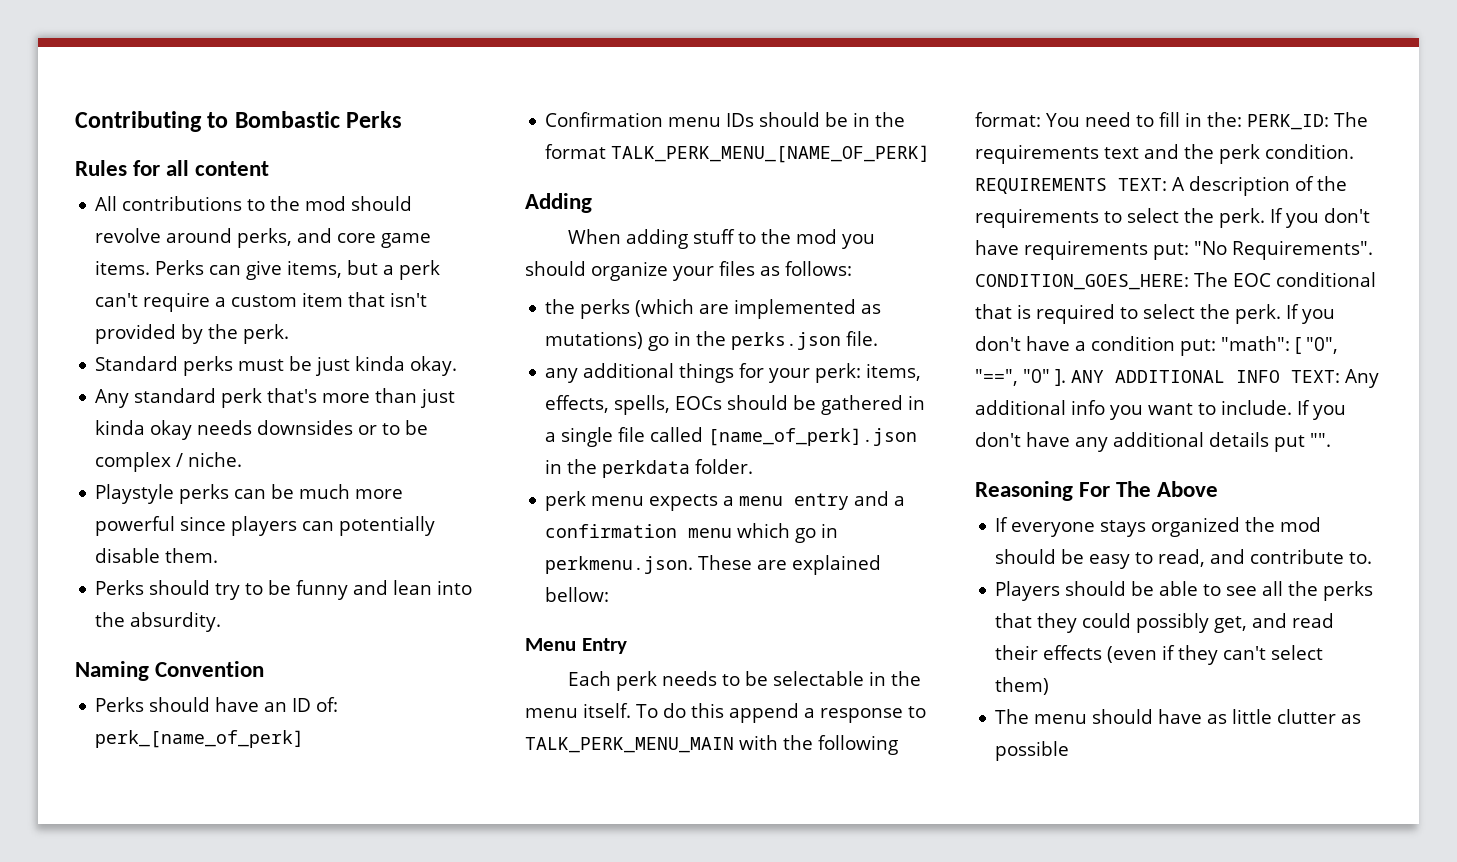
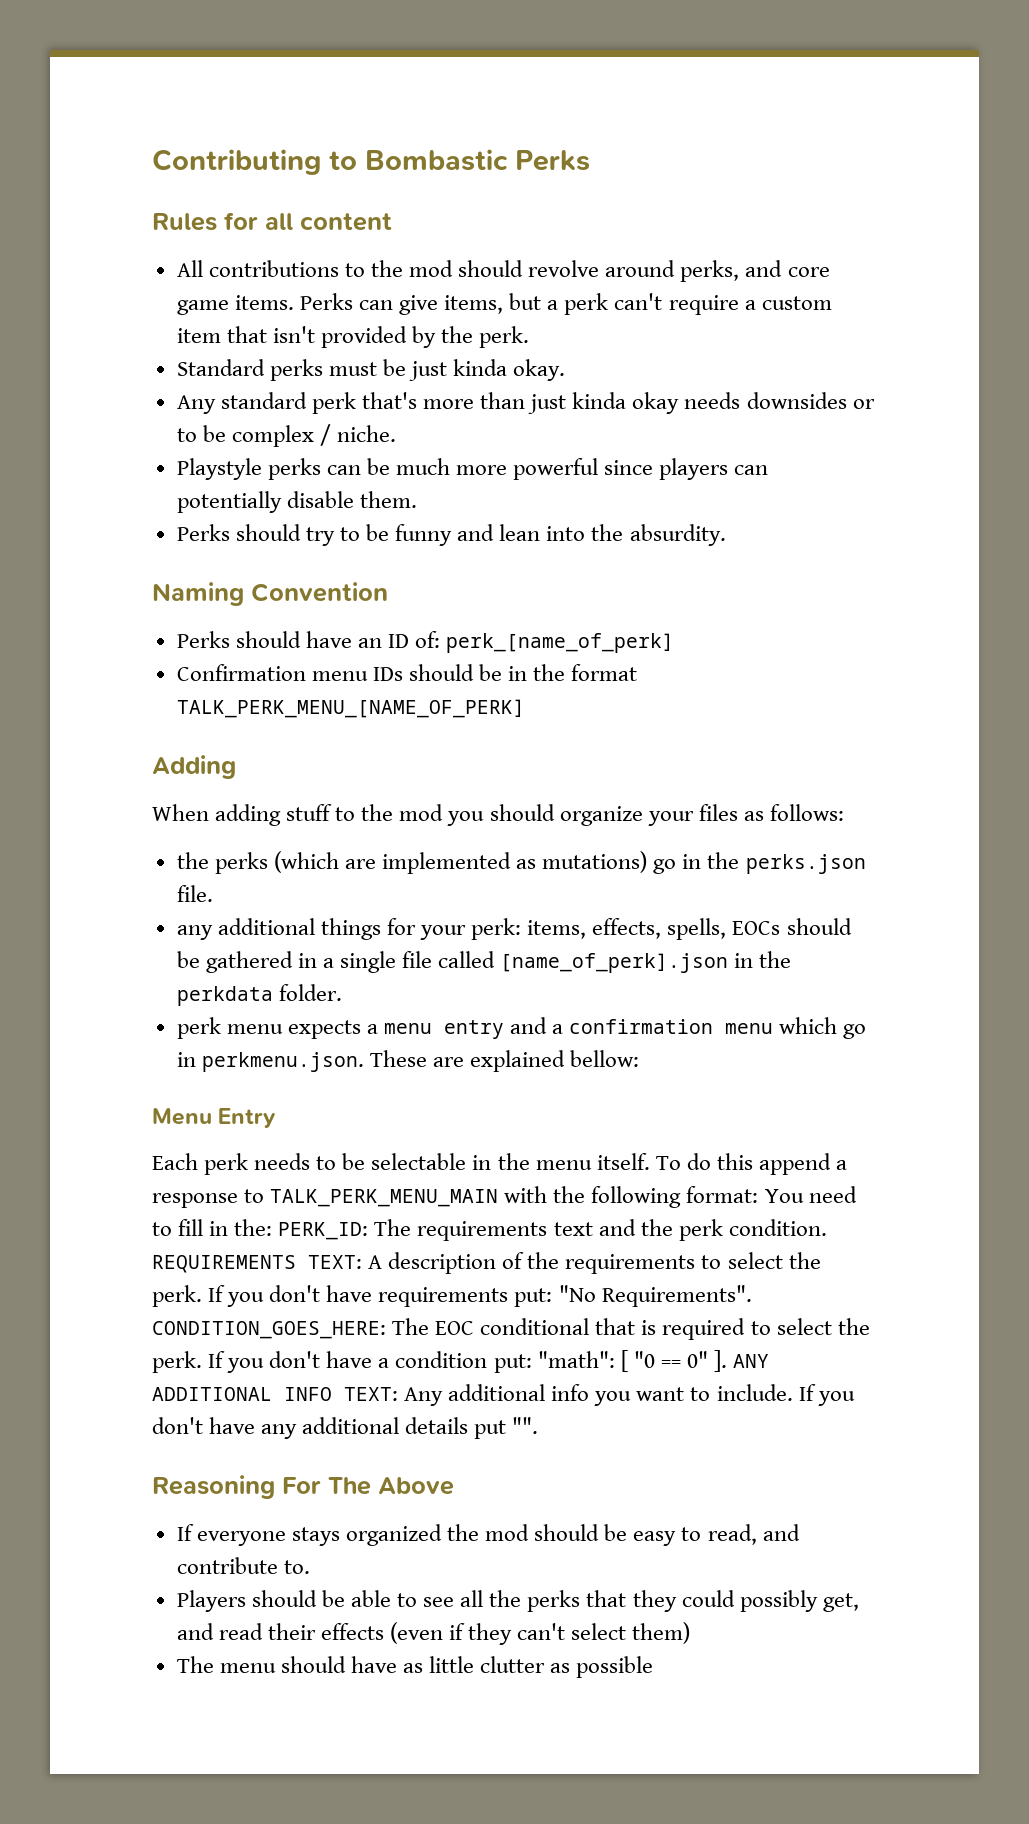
[1306,337,1338,354] [975,369,1050,386] "0", "==", "0" -> [633,1351,708,1368] "0 == 0"

